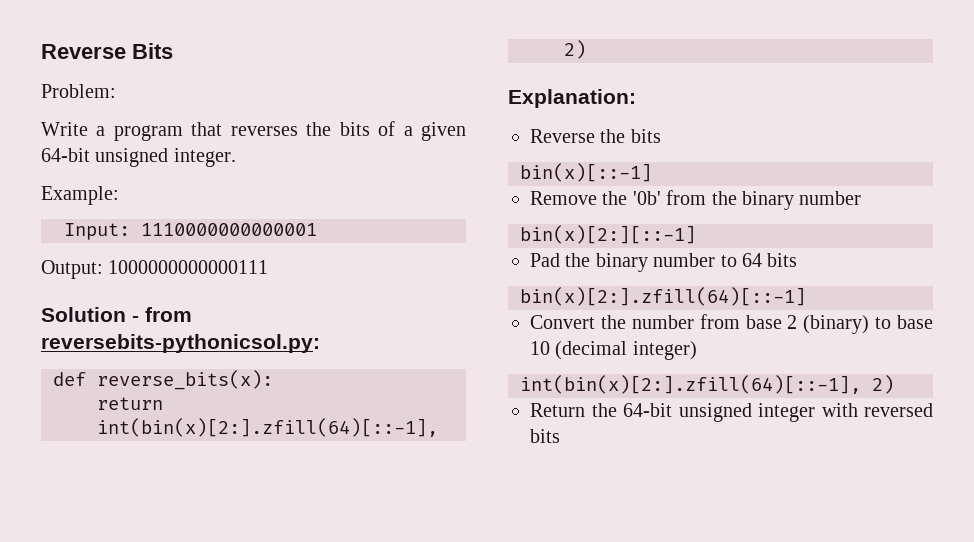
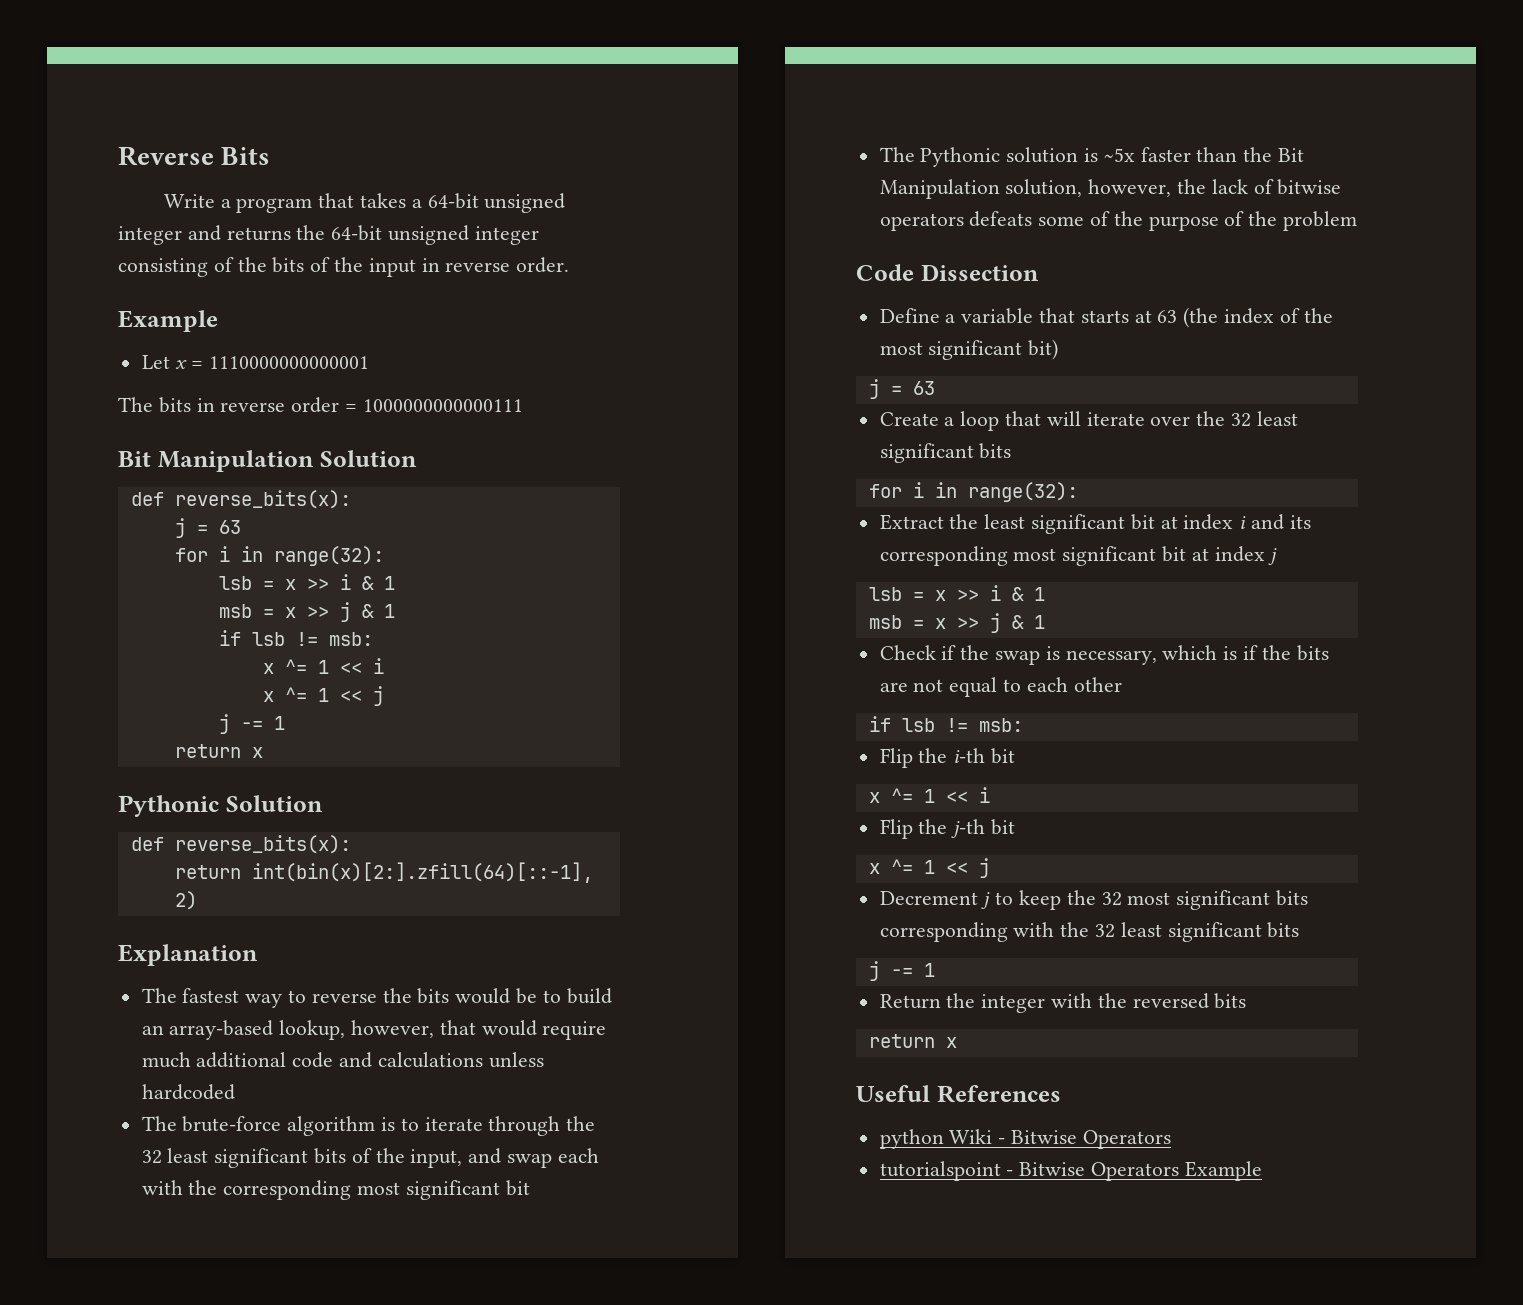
[41,84,116,98] // Problem: -> (271, 156) none
[230,121,467,141] [41,148,236,167] [41,186,119,205] [64,223,317,240] [41,260,103,279] reverses the bits of a given 64-bit unsigned integer. // Example: // Input: 1110000000000001 // Output: -> [360,193,566,213] [118,225,539,245] [118,257,570,277] [118,310,218,332] [141,355,370,369] [118,397,358,413] takes a 64-bit unsigned integer and returns the 64-bit unsigned integer consisting of the bits of the input in reverse order. // Example // Let x = 1110000000000001 // The bits in reverse order =
[41,307,192,322] [41,334,320,353] Solution - from reversebits-pythonicsol.py: -> [118,450,417,472] [130,490,351,509] [174,518,241,538] [174,546,384,566] [218,574,395,590] [218,602,395,622] [218,630,373,646] [262,658,384,674] [262,686,384,706] [218,714,285,734] [174,744,263,758] [118,795,323,817] Bit Manipulation Solution // def reverse_bits(x): // j = 63 // for i in range(32): // lsb = x >> i & 1 // msb = x >> j & 1 // if lsb != msb: // x ^= 1 << i // x ^= 1 << j // j -= 1 // return x // Pythonic Solution
[508,89,636,108] [530,129,661,143] [520,163,652,182] [530,190,862,210] [520,225,696,244] [530,253,798,272] [520,287,806,306] [530,314,933,334] [530,341,697,360] [520,375,894,394] Explanation: // Reverse the bits // bin(x)[::-1] // Remove the '0b' from the binary number // bin(x)[2:][::-1] // Pad the binary number to 64 bits // bin(x)[2:].zfill(64)[::-1] // Convert the number from base 2 (binary) to base 10 (decimal integer) // int(bin(x)[2:].zfill(64)[::-1], 2) -> [118,944,258,966] [141,988,612,1008] [141,1020,607,1040] [141,1052,544,1068] [141,1084,235,1100] [141,1116,596,1136] [141,1148,599,1168] [141,1180,530,1200] [879,147,1305,167] [879,179,1342,199] [879,211,1358,231] [856,264,1039,281] [879,307,1333,328] [879,339,1059,360] [868,379,935,399] [879,411,1298,431] [879,443,1012,463] [868,482,1078,502] [879,514,1311,534] [879,546,1278,566] [868,585,1045,601] [868,613,1045,633] [879,645,1329,665] [879,677,1122,697] [868,716,1023,732] [879,748,1016,768] [868,787,990,803] [879,819,1016,839] [868,858,990,878] [879,890,1309,910] [879,922,1300,942] [868,961,935,981] Explanation // The fastest way to reverse the bits would be to build an array-based lookup, however, that would require much additional code and calculations unless hardcoded // The brute-force algorithm is to iterate through the 32 least significant bits of the input, and swap each with the corresponding most significant bit // The Pythonic solution is ~5x faster than the Bit Manipulation solution, however, the lack of bitwise operators defeats some of the purpose of the problem // Code Dissection // Define a variable that starts at 63 (the index of the most significant bit) // j = 63 // Create a loop that will iterate over the 32 least significant bits // for i in range(32): // Extract the least significant bit at index i and its corresponding most significant bit at index j // lsb = x >> i & 1 // msb = x >> j & 1 // Check if the swap is necessary, which is if the bits are not equal to each other // if lsb != msb: // Flip the i-th bit // x ^= 1 << i // Flip the j-th bit // x ^= 1 << j // Decrement j to keep the 32 most significant bits corresponding with the 32 least significant bits // j -= 1
[623,403,752,422] 64-bit unsigned -> (976, 1000) none
(858, 410) none -> [1097,993,1127,1008] the
(560, 436) none -> [868,1034,957,1048] [856,1085,1061,1103] [879,1129,1171,1149] [879,1161,1262,1181] // return x // Useful References // python Wiki - Bitwise Operators // tutorialspoint - Bitwise Operators Example

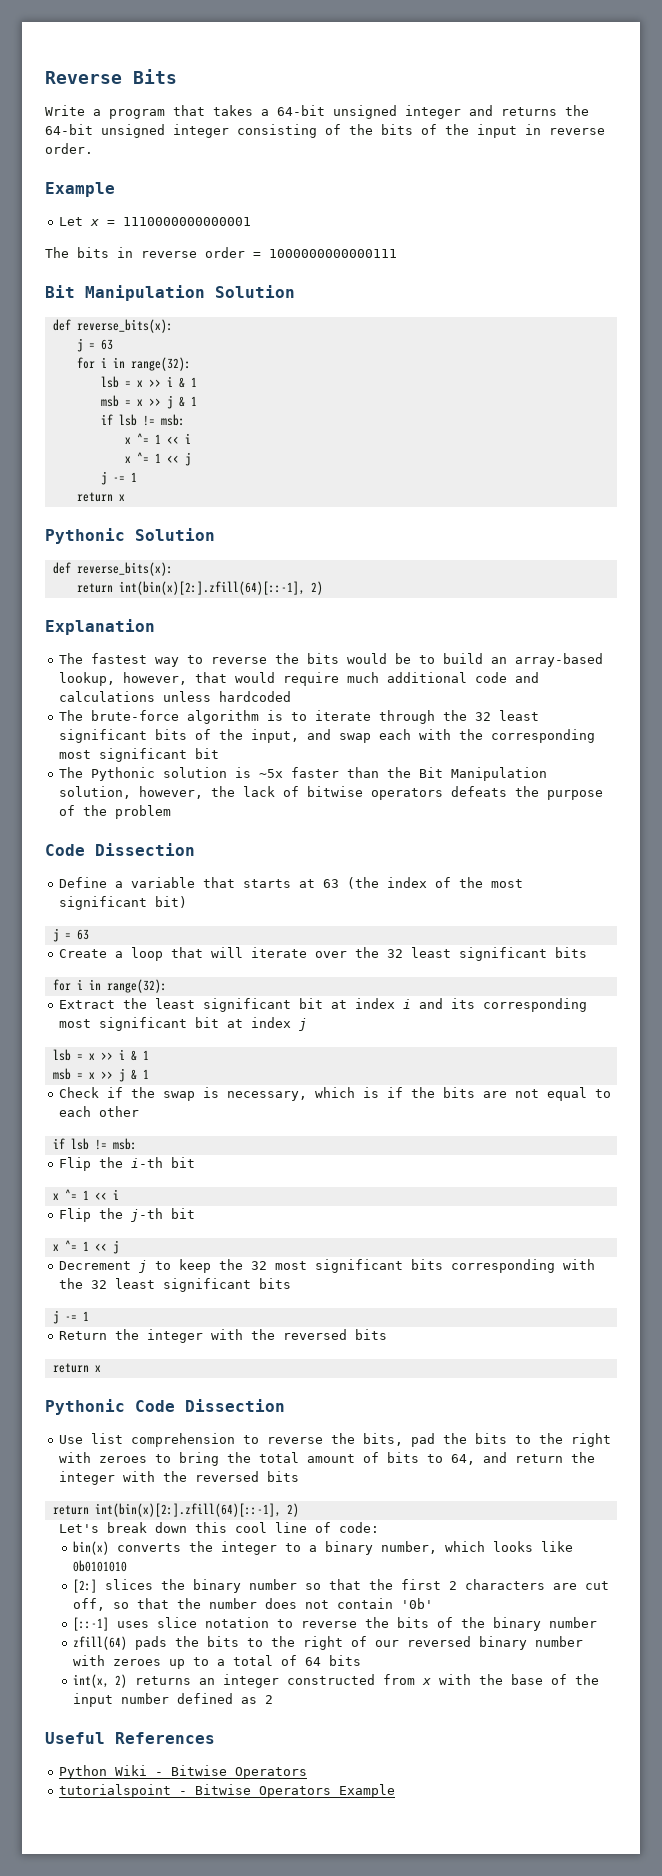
[1038,211,1111,226] some of -> (507, 791) none
(957, 1042) none -> [45,1399,285,1415] [58,1433,611,1447] [58,1452,595,1466] [58,1471,299,1485] [52,1503,299,1517] [59,1522,380,1533] [72,1541,573,1555] [72,1560,127,1572] [72,1579,609,1593] [72,1598,433,1611] [72,1617,597,1631] [72,1636,583,1650] [72,1655,361,1669] [72,1674,599,1688] [72,1693,273,1707] // Pythonic Code Dissection // Use list comprehension to reverse the bits, pad the bits to the right with zeroes to bring the total amount of bits to 64, and return the integer with the reversed bits // return int(bin(x)[2:].zfill(64)[::-1], 2) // Let's break down this cool line of code: // bin(x) converts the integer to a binary number, which looks like 0b0101010 // [2:] slices the binary number so that the first 2 characters are cut off, so that the number does not contain '0b' // [::-1] uses slice notation to reverse the bits of the binary number // zfill(64) pads the bits to the right of our reversed binary number with zeroes up to a total of 64 bits // int(x, 2) returns an integer constructed from x with the base of the input number defined as 2
[879,1129,944,1149] python -> [58,1765,107,1779] Python

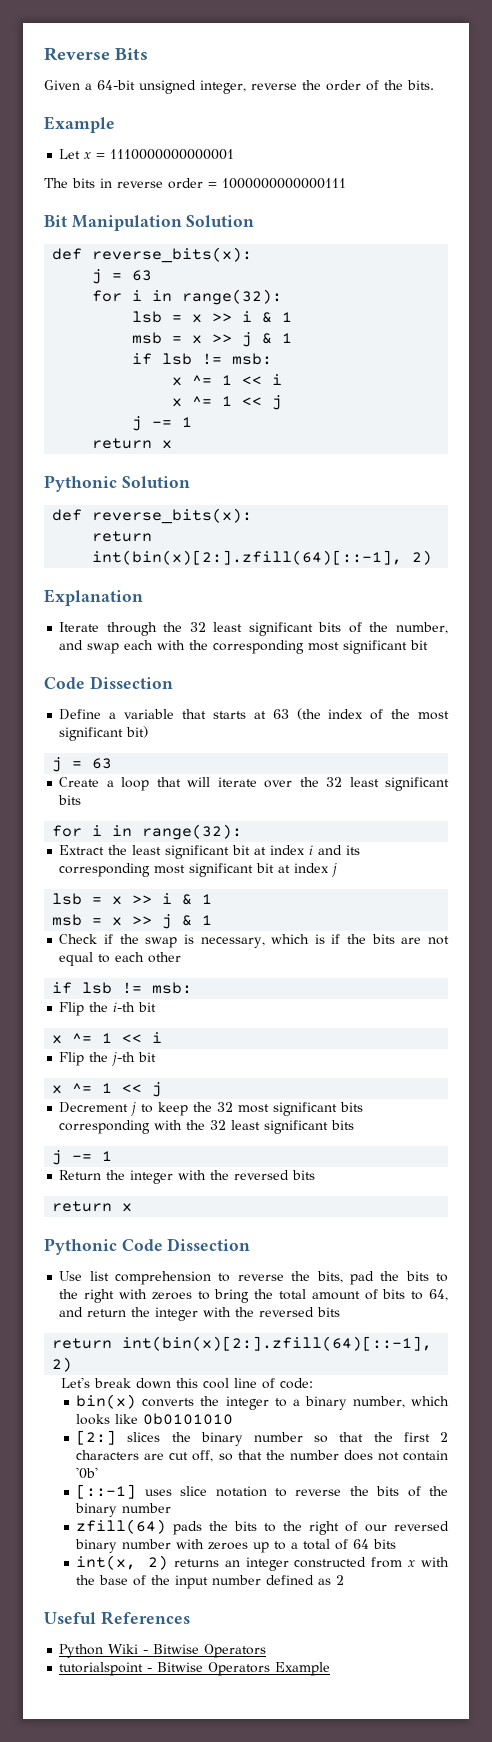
[45,105,589,119] [45,124,605,138] [45,143,93,154] Write a program that takes a 64-bit unsigned integer and returns the 64-bit unsigned integer consisting of the bits of the input in reverse order. -> [44,80,434,94] Given a 64-bit unsigned integer, reverse the order of the bits.
[58,653,603,667] [58,672,539,686] [58,691,291,702] [58,710,371,724] The fastest way to reverse the bits would be to build an array-based lookup, however, that would require much additional code and calculations unless hardcoded // The brute-force algorithm is to iterate -> [59,622,100,632] Iterate
[250,729,299,743] input, -> [396,622,449,634] number,
[58,767,547,781] [58,786,603,800] [58,805,171,819] // The Pythonic solution is ~5x faster than the Bit Manipulation solution, however, the lack of bitwise operators defeats the purpose of the problem -> (429, 645) none

